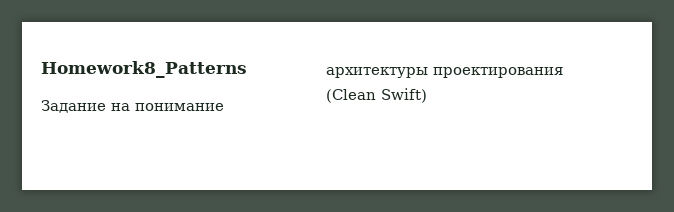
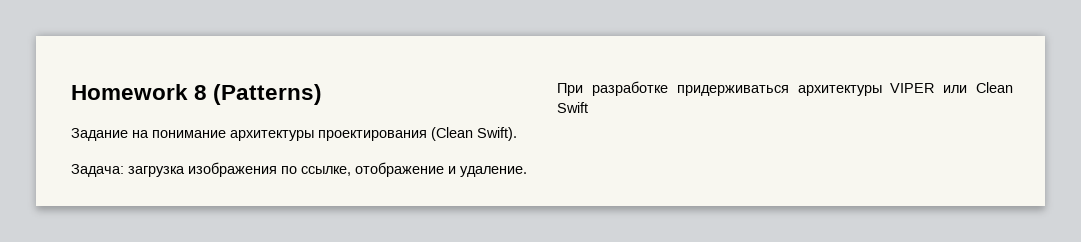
[41,61,247,78] Homework8_Patterns -> [71,84,323,105] Homework 8 (Patterns)
[381,88,427,103] Swift) -> [477,127,517,141] [71,162,527,177] [557,81,1013,96] [557,102,588,113] Swift). // Задача: загрузка изображения по ссылке, отображение и удаление. При разработке придерживаться архитектуры VIPER или Clean Swift

